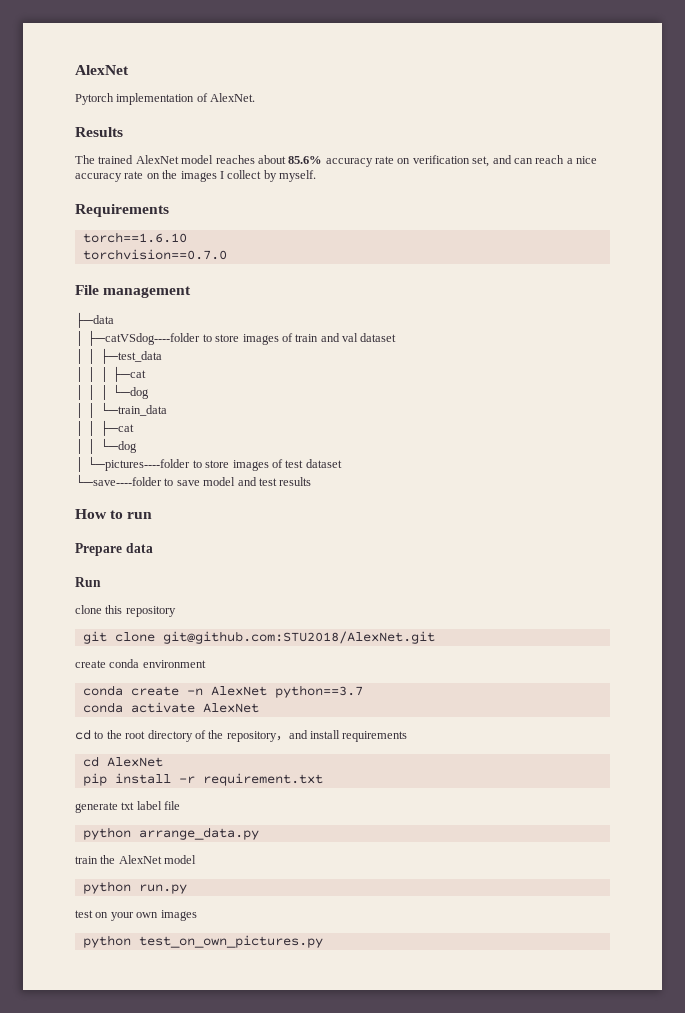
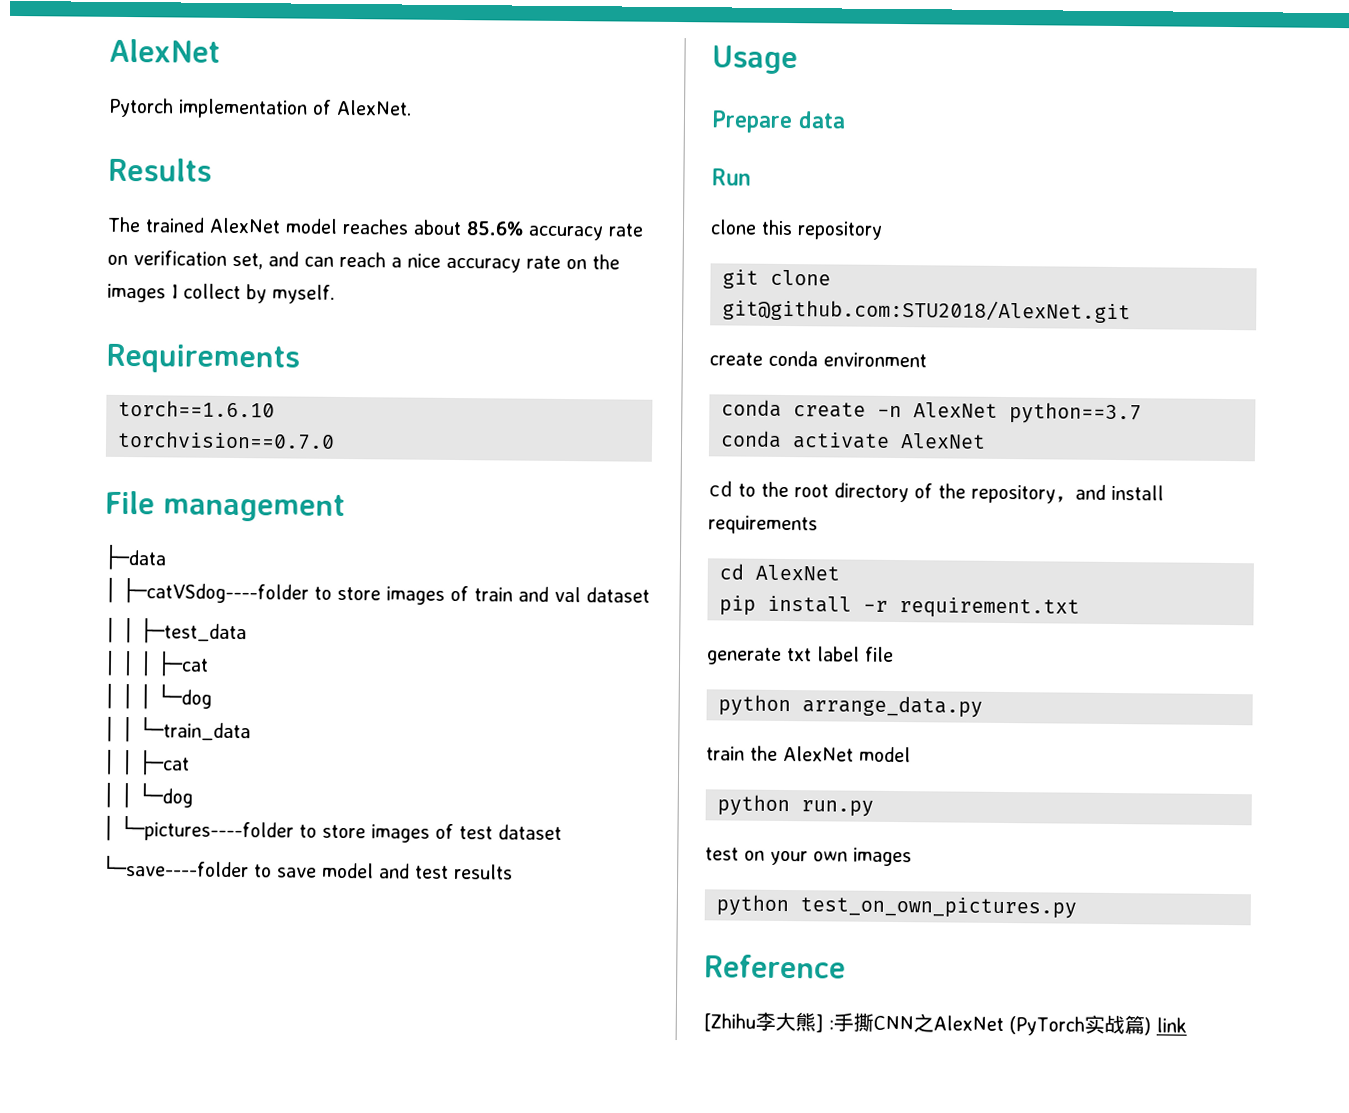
[75,509,153,519] How to run -> [712,45,798,75] Usage
(323, 941) none -> [704,954,846,979] [703,1011,1187,1036] // Reference // [Zhihu李大熊] :手撕CNN之AlexNet (PyTorch实战篇) link

